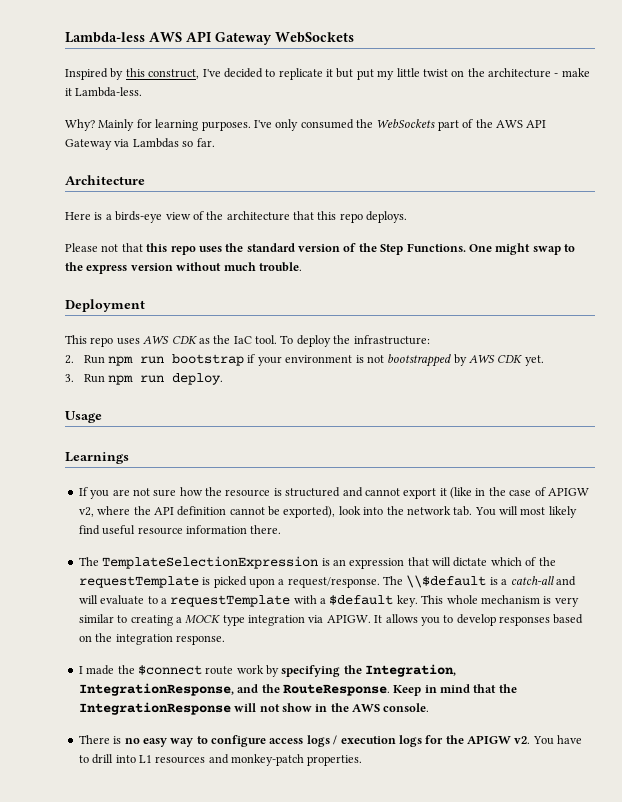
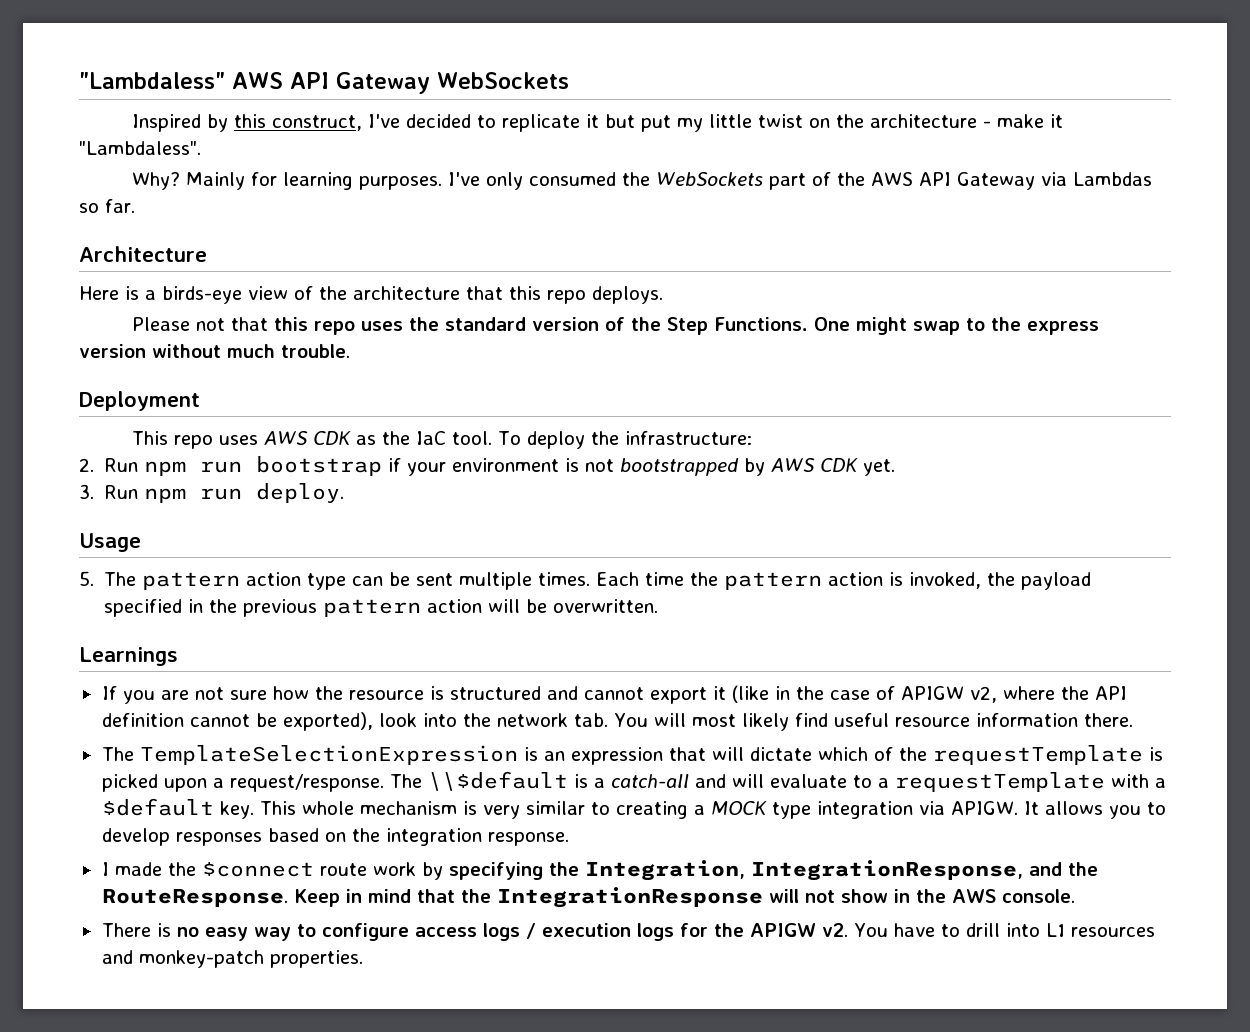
[65,32,145,43] Lambda-less -> [79,72,225,89] "Lambdaless"
[75,87,143,97] Lambda-less. -> [79,141,201,155] "Lambdaless".
(102, 417) none -> [79,571,1092,590] [104,599,659,617] // 5. The pattern action type can be sent multiple times. Each time the pattern action is invoked, the payload specified in the previous pattern action will be overwritten.

